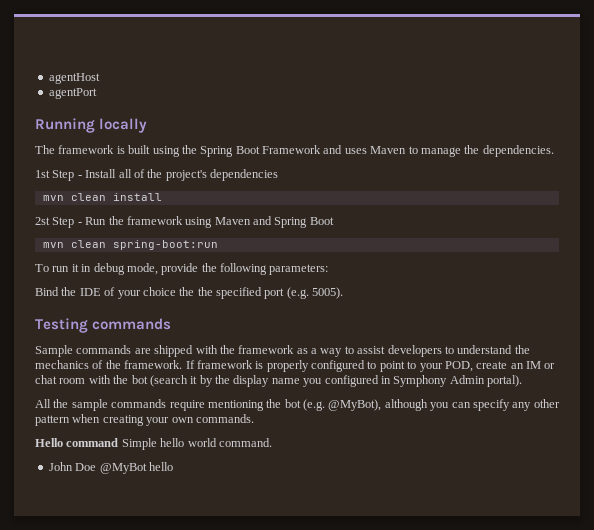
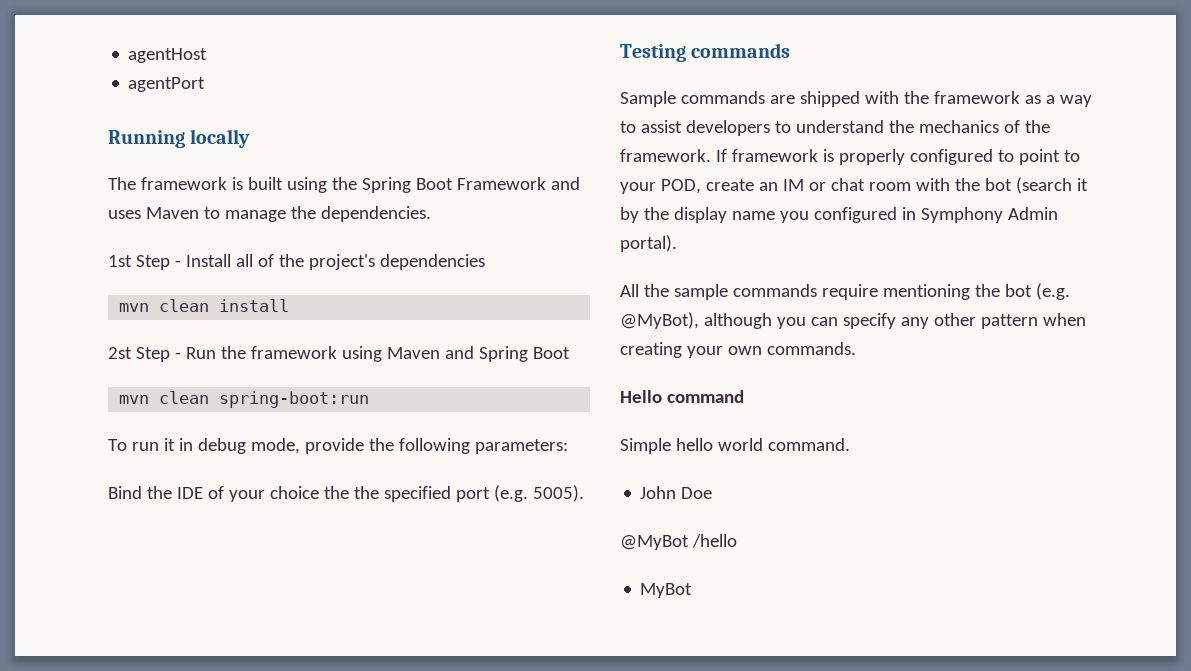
(119, 442) none -> (744, 396) //
[99,462,173,474] @MyBot hello -> [620,534,737,550] [640,583,693,598] // @MyBot /hello // MyBot

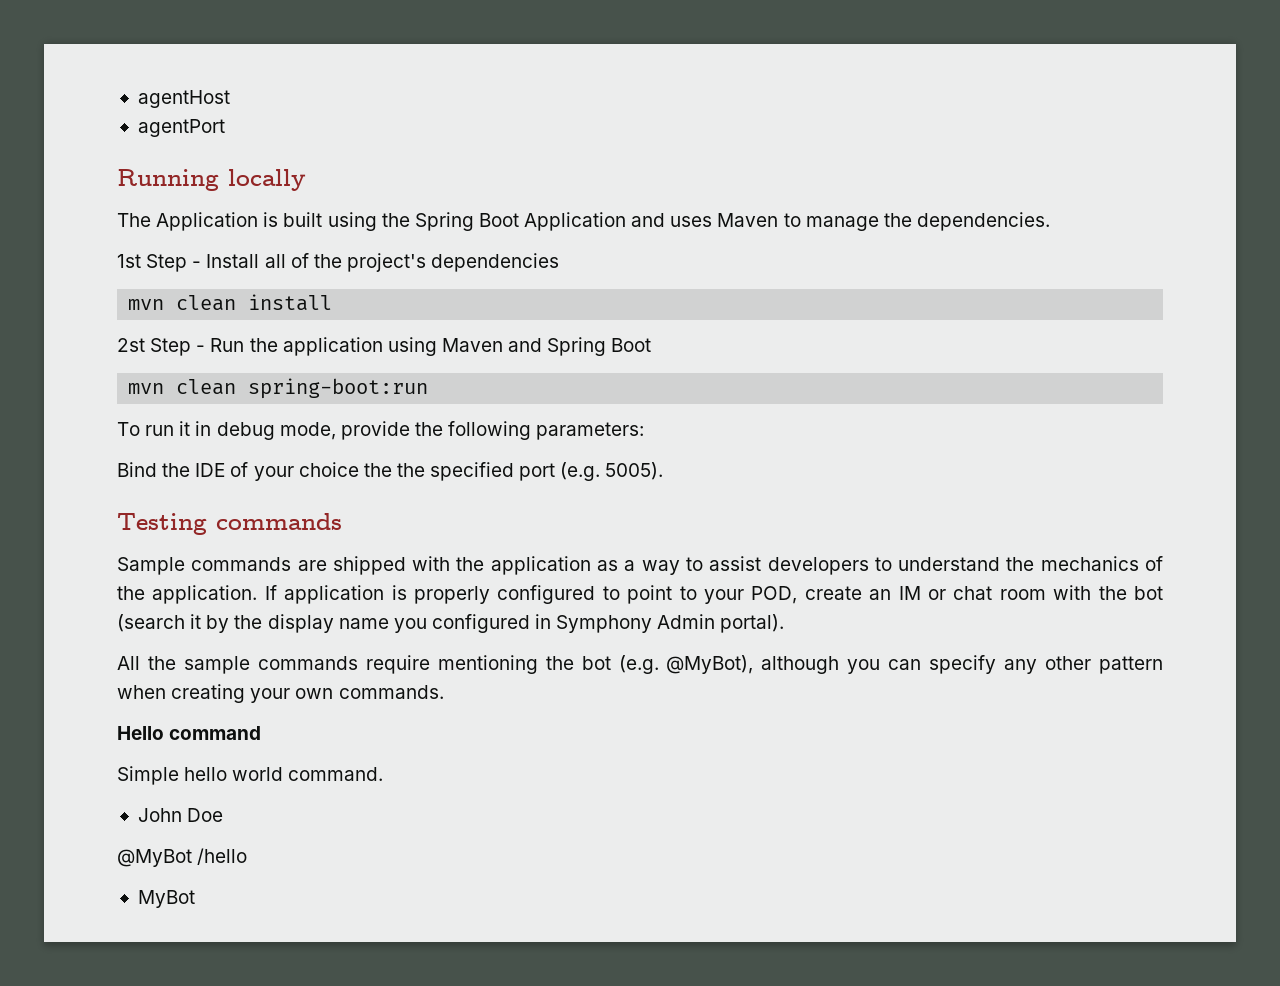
[140,177,227,190] framework -> [156,212,259,231] Application
[456,177,546,190] Framework -> [524,212,627,231] Application
[250,346,337,359] framework -> [282,337,383,356] application
[933,91,1020,104] framework -> [490,556,591,575] application
[620,149,818,162] framework. If framework -> [152,585,385,604] application. If application

